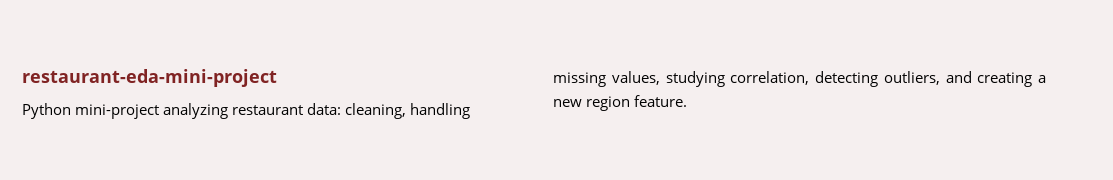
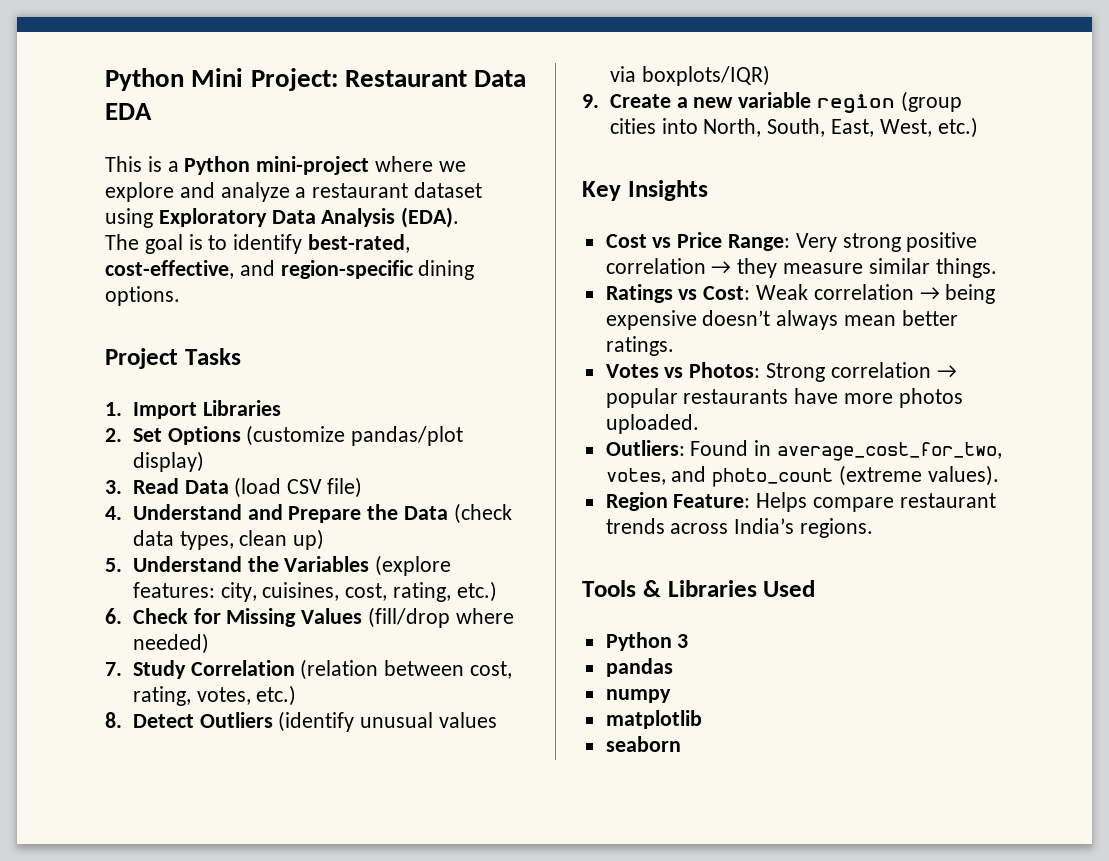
[22,69,277,87] [22,103,471,119] [553,71,1046,87] [553,95,688,111] restaurant-eda-mini-project // Python mini-project analyzing restaurant data: cleaning, handling missing values, studying correlation, detecting outliers, and creating a new region feature. -> [105,68,527,91] [105,103,152,120] [105,156,466,175] [105,182,483,202] [105,207,460,228] [105,234,411,254] [105,260,475,280] [105,286,180,306] [105,348,241,369] [105,400,281,419] [105,425,464,446] [132,451,204,472] [105,477,362,498] [105,503,512,524] [132,529,325,550] [105,555,452,576] [132,581,497,602] [105,607,514,628] [132,633,209,654] [105,659,512,680] [132,685,297,706] [105,711,497,732] [609,65,770,86] [582,91,962,113] [609,117,978,138] [582,180,708,201] [605,232,978,252] [605,258,997,278] [605,284,996,304] [605,310,958,330] [605,336,674,356] [605,362,957,382] [605,388,963,408] [605,414,699,434] [605,440,1003,461] [605,465,999,487] [605,492,996,512] [605,518,874,538] [582,580,816,597] [605,632,689,651] [605,658,673,677] [605,689,671,703] [605,710,702,729] [605,736,681,752] Python Mini Project: Restaurant Data EDA // This is a Python mini-project where we explore and analyze a restaurant dataset using Exploratory Data Analysis (EDA). // The goal is to identify best-rated, cost-effective, and region-specific dining options. // Project Tasks // 1. Import Libraries // 2. Set Options (customize pandas/plot display) // 3. Read Data (load CSV file) // 4. Understand and Prepare the Data (check data types, clean up) // 5. Understand the Variables (explore features: city, cuisines, cost, rating, etc.) // 6. Check for Missing Values (fill/drop where needed) // 7. Study Correlation (relation between cost, rating, votes, etc.) // 8. Detect Outliers (identify unusual values via boxplots/IQR) // 9. Create a new variable region (group cities into North, South, East, West, etc.) // Key Insights // Cost vs Price Range: Very strong positive correlation → they measure similar things. // Ratings vs Cost: Weak correlation → being expensive doesn’t always mean better ratings. // Votes vs Photos: Strong correlation → popular restaurants have more photos uploaded. // Outliers: Found in average_cost_for_two, votes, and photo_count (extreme values). // Region Feature: Helps compare restaurant trends across India’s regions. // Tools & Libraries Used // Python 3 // pandas // numpy // matplotlib // seaborn

